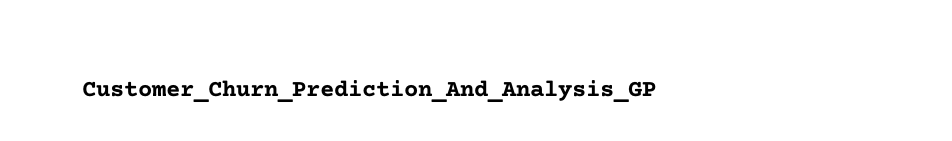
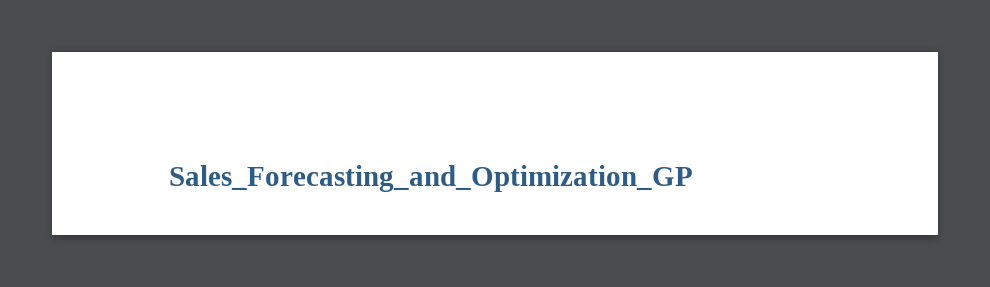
[82,80,656,103] Customer_Churn_Prediction_And_Analysis_GP -> [169,165,693,192] Sales_Forecasting_and_Optimization_GP

